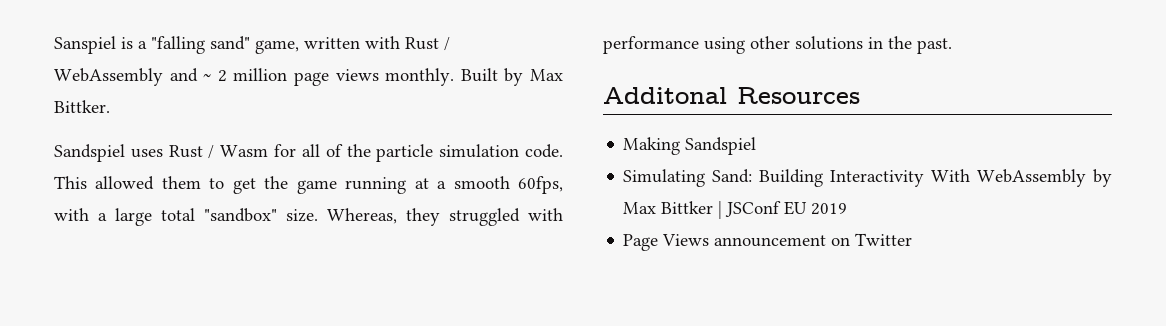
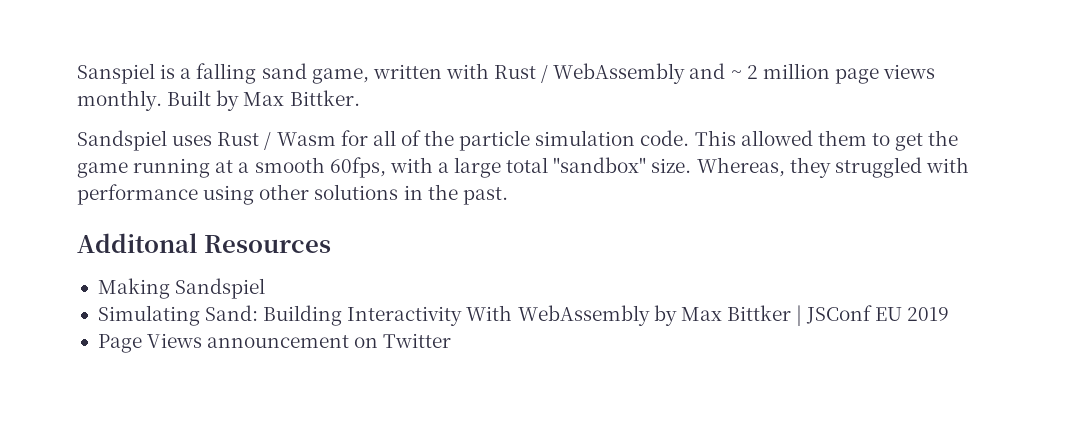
[151,36,250,54] "falling sand" -> [196,63,307,84] falling sand

